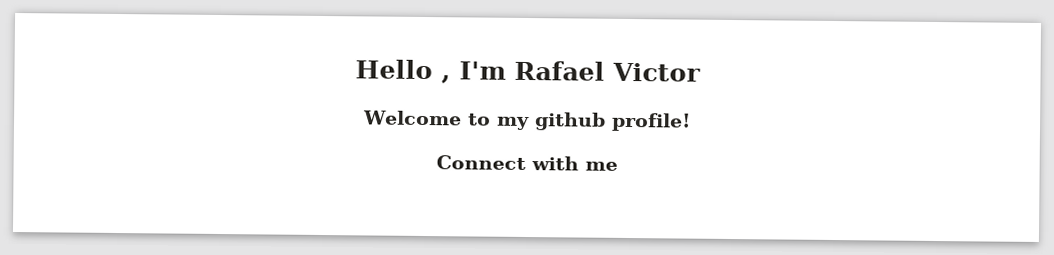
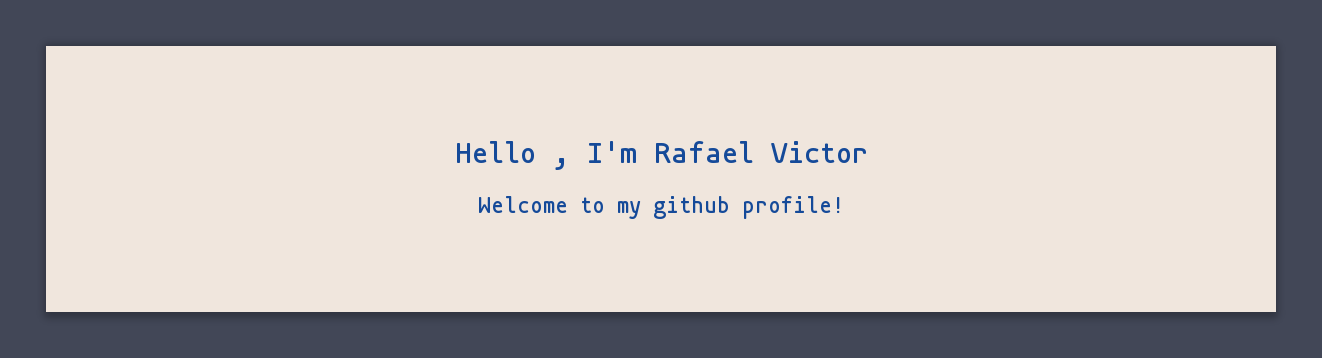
[435,155,618,171] // Connect with me -> (844, 207) none

